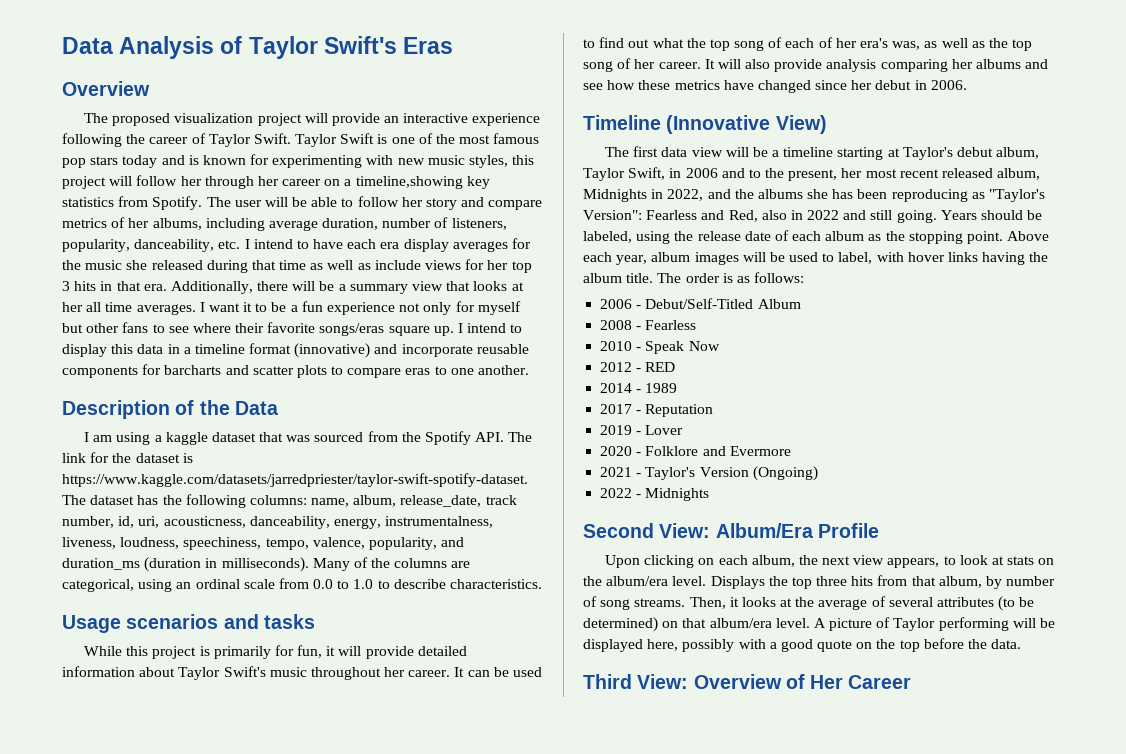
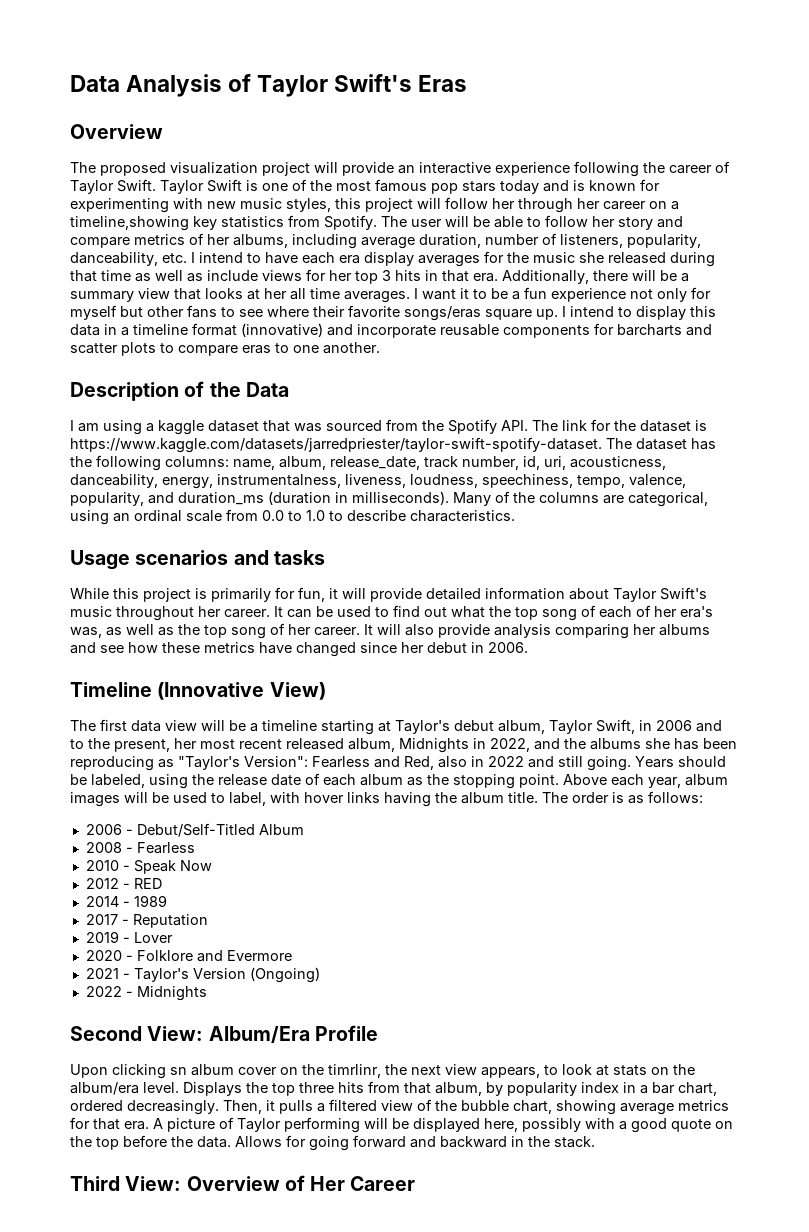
[698,555,795,567] on each album, -> [170,1064,381,1078] sn album cover on the timrlinr,
[1006,576,1056,586] [583,596,1035,611] [583,617,810,632] number of song streams. Then, it looks at the average of several attributes (to be determined) on that album/era level. -> [507,1082,717,1096] [70,1099,729,1115] [70,1117,149,1130] popularity index in a bar chart, ordered decreasingly. Then, it pulls a filtered view of the bubble chart, showing average metrics for that era.
(1022, 644) none -> [235,1135,595,1151] Allows for going forward and backward in the stack.

